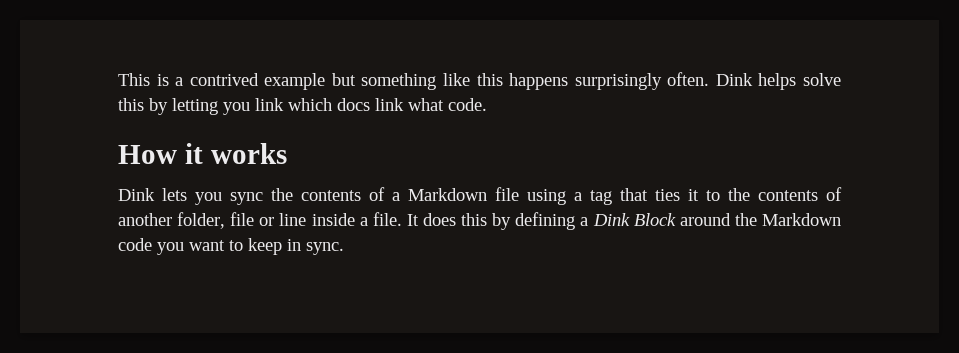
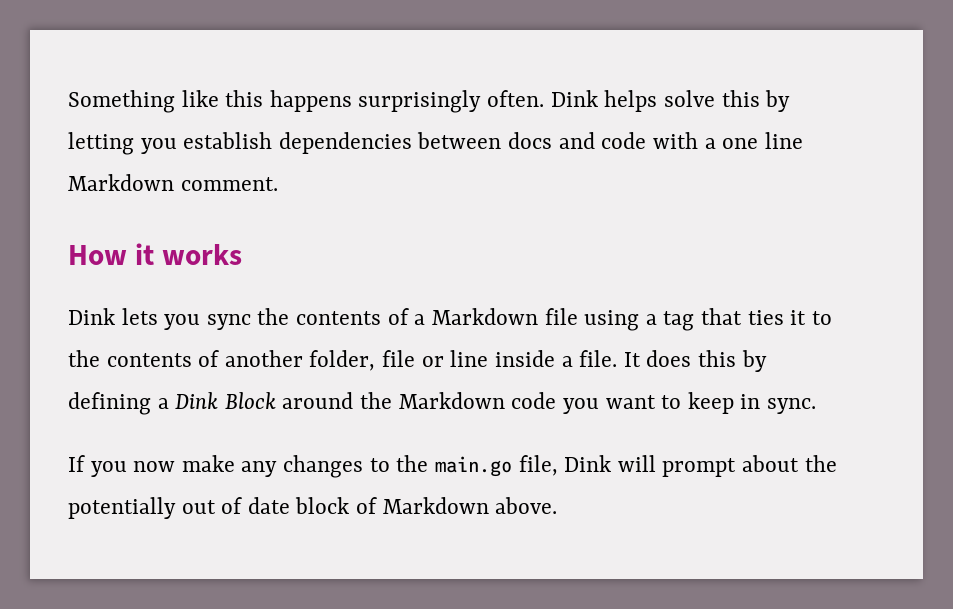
[118,73,437,90] This is a contrived example but something -> [68,90,175,113] Something
[255,98,487,111] link which docs link what code. -> [183,132,803,154] [68,174,278,191] establish dependencies between docs and code with a one line Markdown comment.
(344, 248) none -> [68,455,837,478] [68,497,558,519] // If you now make any changes to the main.go file, Dink will prompt about the potentially out of date block of Markdown above.

